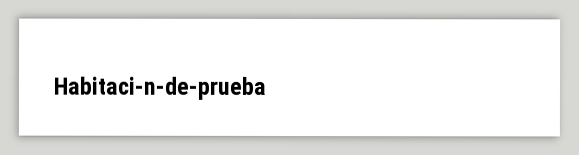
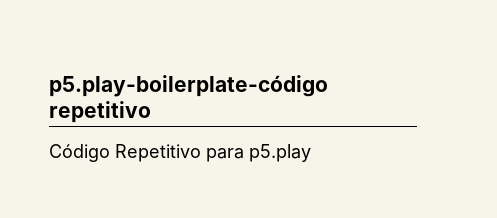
[53,76,267,100] Habitaci-n-de-prueba -> [49,75,328,97] [49,101,151,123] [49,144,311,162] p5.play-boilerplate-código repetitivo // Código Repetitivo para p5.play

